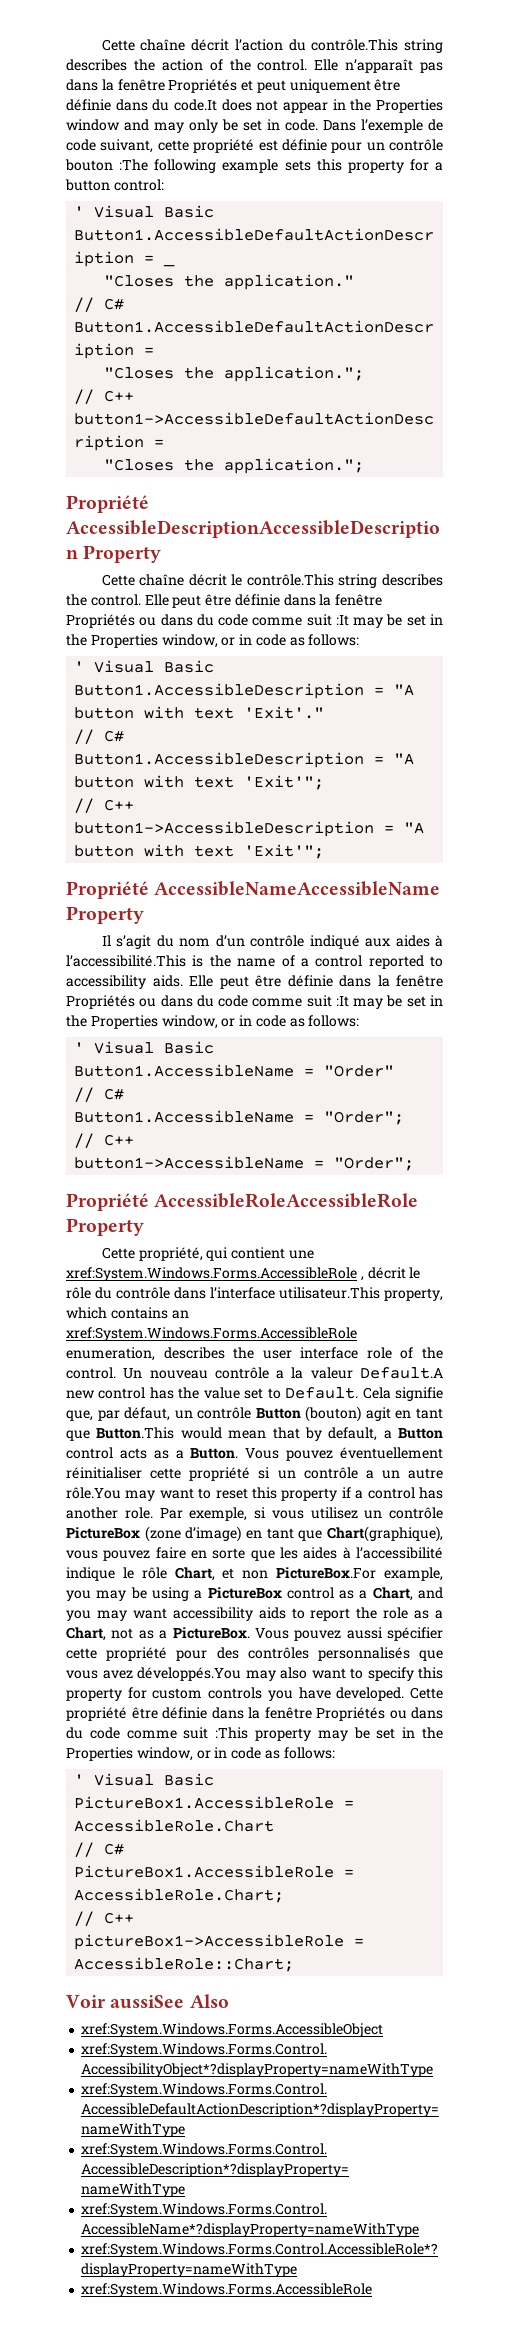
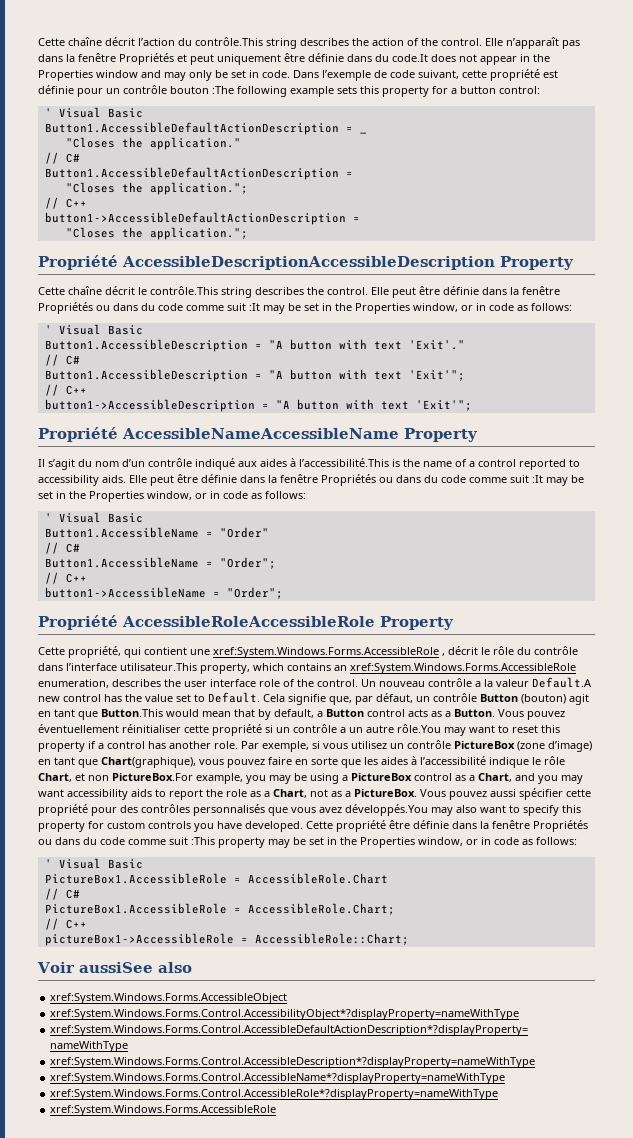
[189,1994,229,2008] Also -> [157,962,192,973] also

